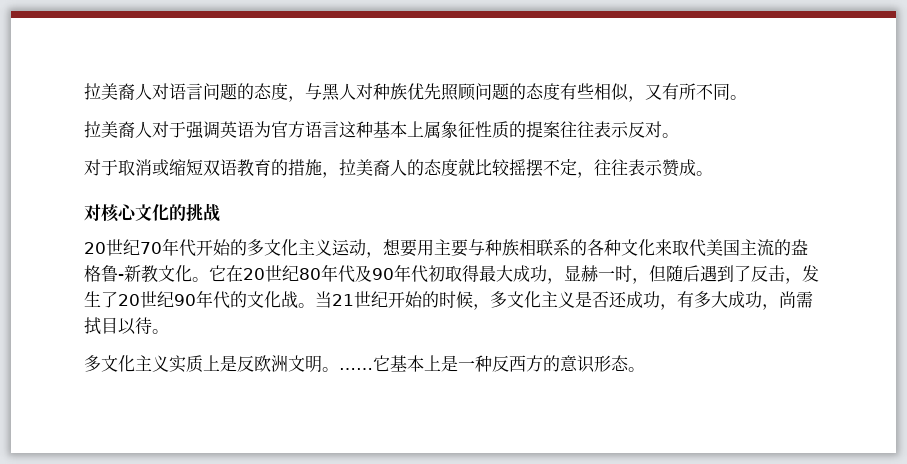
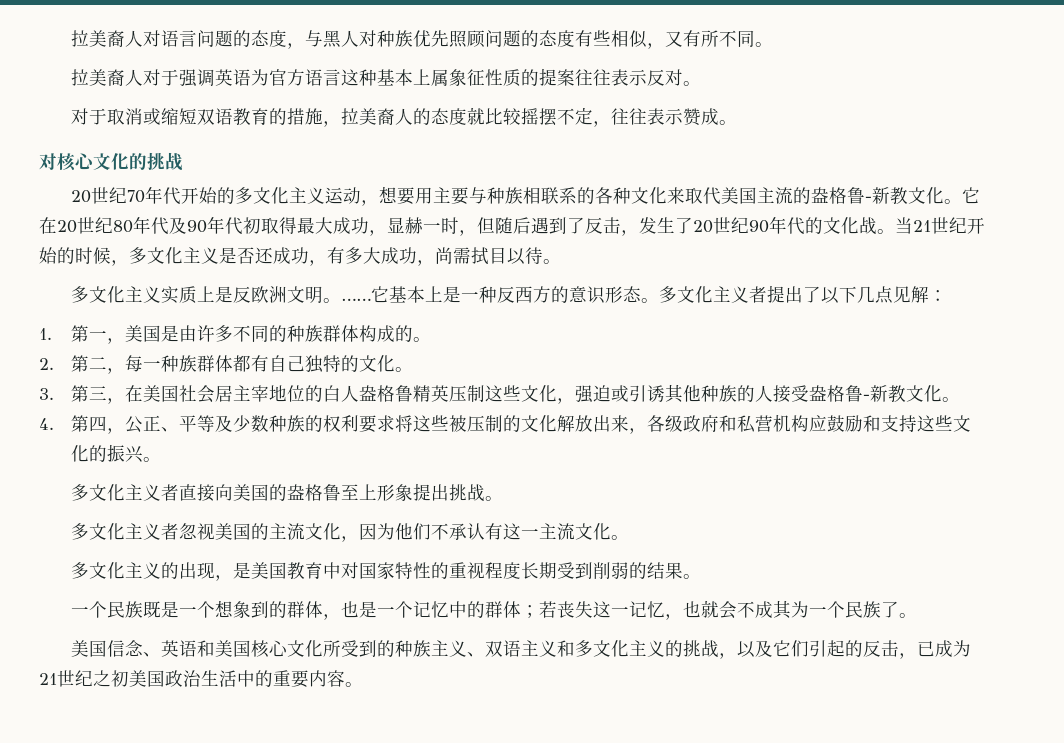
(645, 369) none -> [659,285,948,304] [39,325,431,344] [39,355,413,374] [39,384,960,404] [39,414,971,434] [70,444,161,463] [71,483,504,502] [71,523,630,542] [71,562,702,581] [71,600,918,620] [71,640,972,659] [39,670,363,688] 多文化主义者提出了以下几点见解： // 1.第一，美国是由许多不同的种族群体构成的。 // 2.第二，每一种族群体都有自己独特的文化。 // 3.第三，在美国社会居主宰地位的白人盎格鲁精英压制这些文化，强迫或引诱其他种族的人接受盎格鲁-新教文化。 // 4.第四，公正、平等及少数种族的权利要求将这些被压制的文化解放出来，各级政府和私营机构应鼓励和支持这些文化的振兴。 // 多文化主义者直接向美国的盎格鲁至上形象提出挑战。 // 多文化主义者忽视美国的主流文化，因为他们不承认有这一主流文化。 // 多文化主义的出现，是美国教育中对国家特性的重视程度长期受到削弱的结果。 // 一个民族既是一个想象到的群体，也是一个记忆中的群体；若丧失这一记忆，也就会不成其为一个民族了。 // 美国信念、英语和美国核心文化所受到的种族主义、双语主义和多文化主义的挑战，以及它们引起的反击，已成为21世纪之初美国政治生活中的重要内容。

